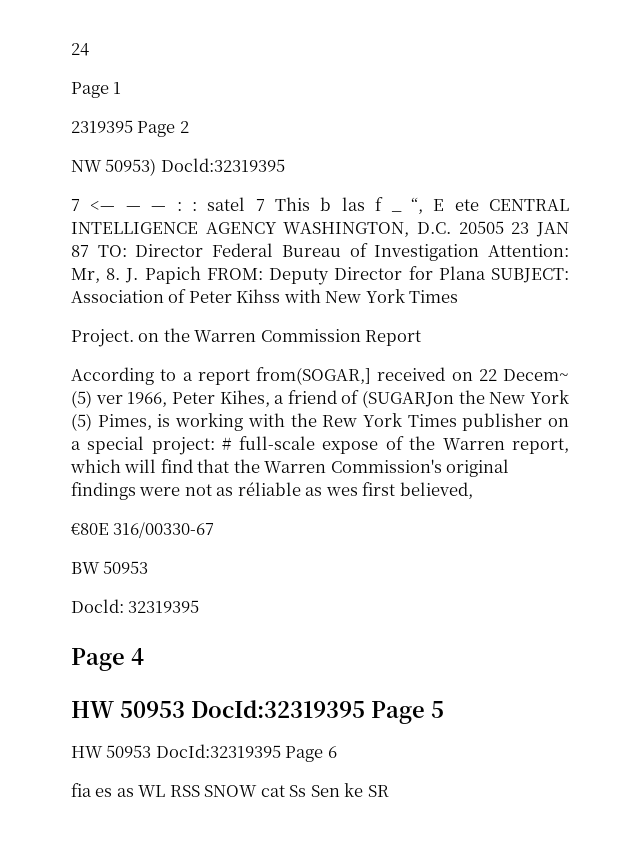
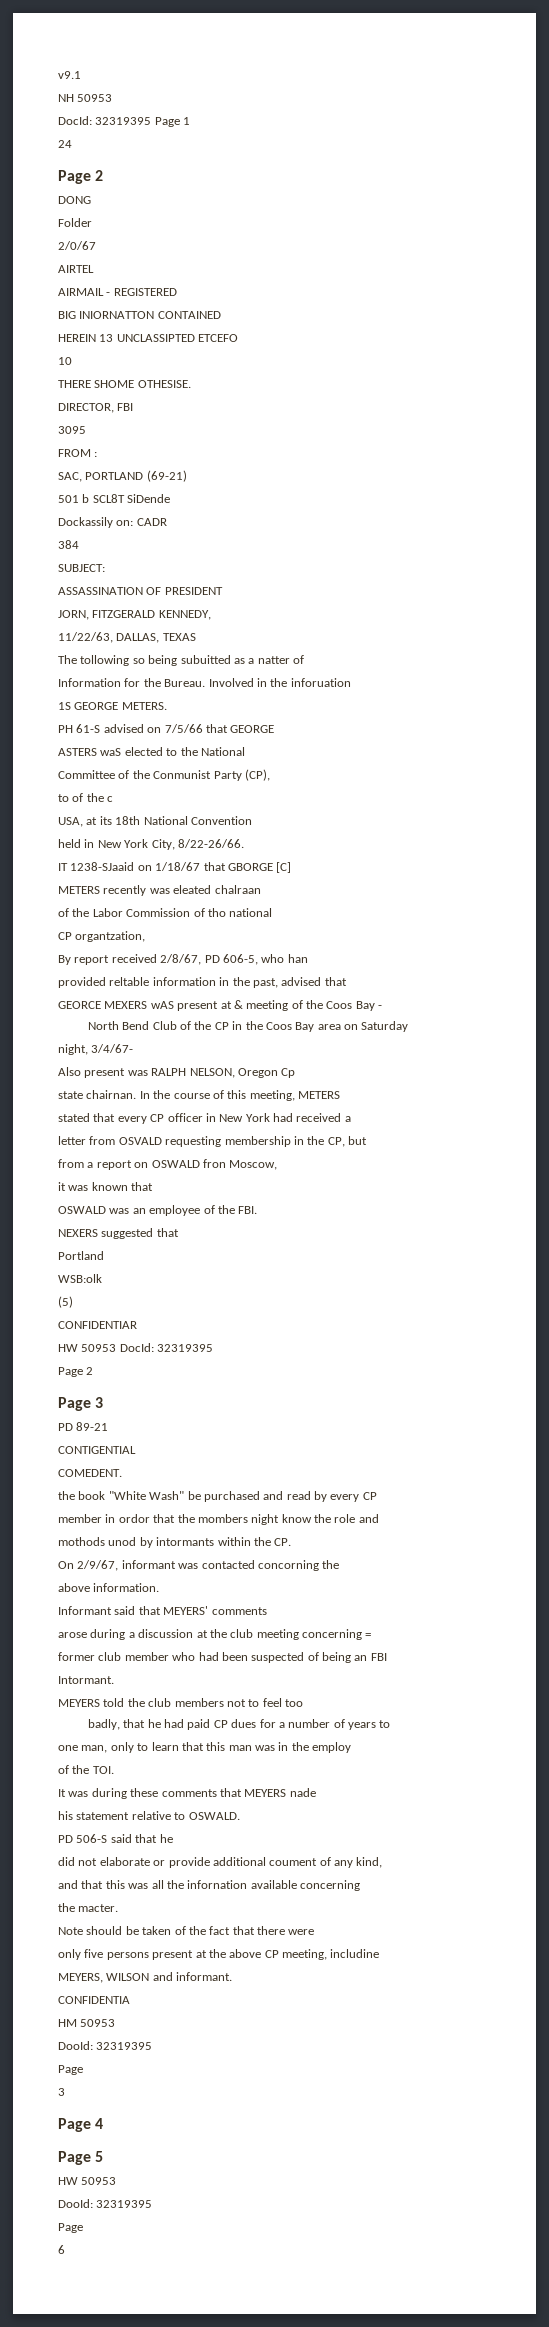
[71,43,89,56] [71,82,122,98] [71,120,189,137] [71,158,285,176] [71,197,384,211] [390,197,569,214] [71,221,569,237] [71,243,569,261] [71,266,569,285] [71,289,459,303] [71,328,422,347] [71,367,569,385] [71,390,569,408] [71,413,569,431] [71,436,570,455] [70,459,510,477] [71,482,473,500] [71,522,215,538] [71,561,149,574] [71,599,200,613] 24 // Page 1 // 2319395 Page 2 // NW 50953) Docld:32319395 // 7 <— — — : : satel 7 This b las f _ “, E ete CENTRAL INTELLIGENCE AGENCY WASHINGTON, D.C. 20505 23 JAN 87 TO: Director Federal Bureau of Investigation Attention: Mr, 8. J. Papich FROM: Deputy Director for Plana SUBJECT: Association of Peter Kihss with New York Times // Project. on the Warren Commission Report // According to a report from(SOGAR,] received on 22 Decem~ (5) ver 1966, Peter Kihes, a friend of (SUGARJon the New York (5) Pimes, is working with the Rew York Times publisher on a special project: # full-scale expose of the Warren report, which will find that the Warren Commission's original findings were not as réliable as wes first believed, // €80E 316/00330-67 // BW 50953 // Docld: 32319395 -> [58,71,81,79] [58,94,113,102] [58,116,191,127] [58,140,72,148] [58,170,104,184] [58,196,91,204] [58,218,92,227] [58,241,96,250] [58,265,94,273] [58,288,177,296] [58,311,221,319] [58,334,239,342] [58,357,72,365] [58,380,191,388] [58,403,134,413] [58,426,86,434] [58,449,98,457] [58,470,187,482] [58,494,171,503] [58,517,167,528] [58,540,79,549] [58,564,105,572] [58,587,223,595] [58,610,211,620] [58,632,196,643] [58,655,304,666] [58,678,351,687] [58,702,167,710] [58,724,275,733] [58,747,245,756] [58,769,270,781] [58,793,114,802] [58,816,252,827] [58,839,244,850] [58,862,292,873] [58,885,261,896] [58,908,273,917] [58,931,146,942] [58,954,308,965] [58,977,347,988] [58,1000,383,1011] [87,1021,409,1032] [58,1044,134,1055] [58,1067,296,1078] [58,1090,340,1101] [58,1113,351,1124] [58,1136,367,1147] [58,1159,278,1170] [58,1182,154,1191] [58,1205,258,1216] [58,1228,179,1239] [58,1251,104,1260] [58,1274,102,1283] [58,1296,73,1308] [58,1321,137,1329] [58,1343,214,1352] [58,1367,94,1377] [58,1397,104,1411] [58,1422,109,1431] [58,1446,136,1454] [58,1469,122,1477] [58,1491,377,1502] [58,1514,379,1525] [58,1537,292,1548] [58,1560,340,1571] [58,1583,160,1592] [58,1606,267,1615] [58,1629,372,1640] [58,1652,387,1663] [58,1676,114,1684] [58,1698,303,1707] [87,1719,391,1730] [58,1742,352,1753] [58,1765,114,1774] [58,1788,316,1799] [58,1811,240,1820] [58,1834,173,1843] [58,1857,383,1868] [58,1880,360,1891] [58,1903,119,1912] [58,1926,315,1935] [58,1949,380,1960] [58,1972,233,1983] [58,1996,130,2004] [58,2019,116,2027] [58,2041,153,2050] [58,2065,83,2075] [58,2088,65,2096] v9.1 // NH 50953 // DocId: 32319395 Page 1 // 24 // Page 2 // DONG // Folder // 2/0/67 // AIRTEL // AIRMAIL - REGISTERED // BIG INIORNATTON CONTAINED // HEREIN 13 UNCLASSIPTED ETCEFO // 10 // THERE SHOME OTHESISE. // DIRECTOR, FBI // 3095 // FROM : // SAC, PORTLAND (69-21) // 501 b SCL8T SiDende // Dockassily on: CADR // 384 // SUBJECT: // ASSASSINATION OF PRESIDENT // JORN, FITZGERALD KENNEDY, // 11/22/63, DALLAS, TEXAS // The tollowing so being subuitted as a natter of // Information for the Bureau. Involved in the inforuation // 1S GEORGE METERS. // PH 61-S advised on 7/5/66 that GEORGE // ASTERS waS elected to the National // Committee of the Conmunist Party (CP), // to of the c // USA, at its 18th National Convention // held in New York City, 8/22-26/66. // IT 1238-SJaaid on 1/18/67 that GBORGE [C] // METERS recently was eleated chalraan // of the Labor Commission of tho national // CP organtzation, // By report received 2/8/67, PD 606-5, who han // provided reltable information in the past, advised that // GEORCE MEXERS wAS present at & meeting of the Coos Bay - // North Bend Club of the CP in the Coos Bay area on Saturday // night, 3/4/67- // Also present was RALPH NELSON, Oregon Cp // state chairnan. In the course of this meeting, METERS // stated that every CP officer in New York had received a // letter from OSVALD requesting membership in the CP, but // from a report on OSWALD fron Moscow, // it was known that // OSWALD was an employee of the FBI. // NEXERS suggested that // Portland // WSB:olk // (5) // CONFIDENTIAR // HW 50953 DocId: 32319395 // Page 2 // Page 3 // PD 89-21 // CONTIGENTIAL // COMEDENT. // the book "White Wash" be purchased and read by every CP // member in ordor that the mombers night know the role and // mothods unod by intormants within the CP. // On 2/9/67, informant was contacted concorning the // above information. // Informant said that MEYERS' comments // arose during a discussion at the club meeting concerning = // former club member who had been suspected of being an FBI // Intormant. // MEYERS told the club members not to feel too // badly, that he had paid CP dues for a number of years to // one man, only to learn that this man was in the employ // of the TOI. // It was during these comments that MEYERS nade // his statement relative to OSWALD. // PD 506-S said that he // did not elaborate or provide additional coument of any kind, // and that this was all the infornation available concerning // the macter. // Note should be taken of the fact that there were // only five persons present at the above CP meeting, includine // MEYERS, WILSON and informant. // CONFIDENTIA // HM 50953 // DooId: 32319395 // Page // 3
[71,700,365,718] HW 50953 DocId:32319395 -> (104, 2123) none
[155,744,324,762] DocId:32319395 Page -> [58,2199,153,2208] [58,2223,83,2233] // DooId: 32319395 // Page //
[71,783,389,797] // fia es as WL RSS SNOW cat Ss Sen ke SR -> (65, 2249) none

